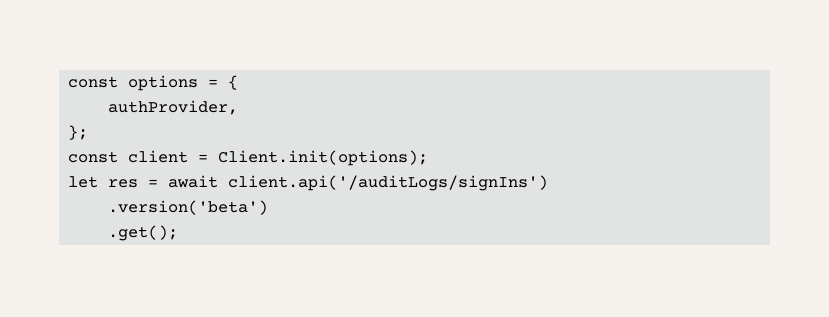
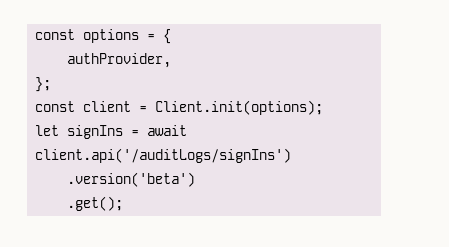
[107,179,138,188] res -> [67,125,124,139] signIns

